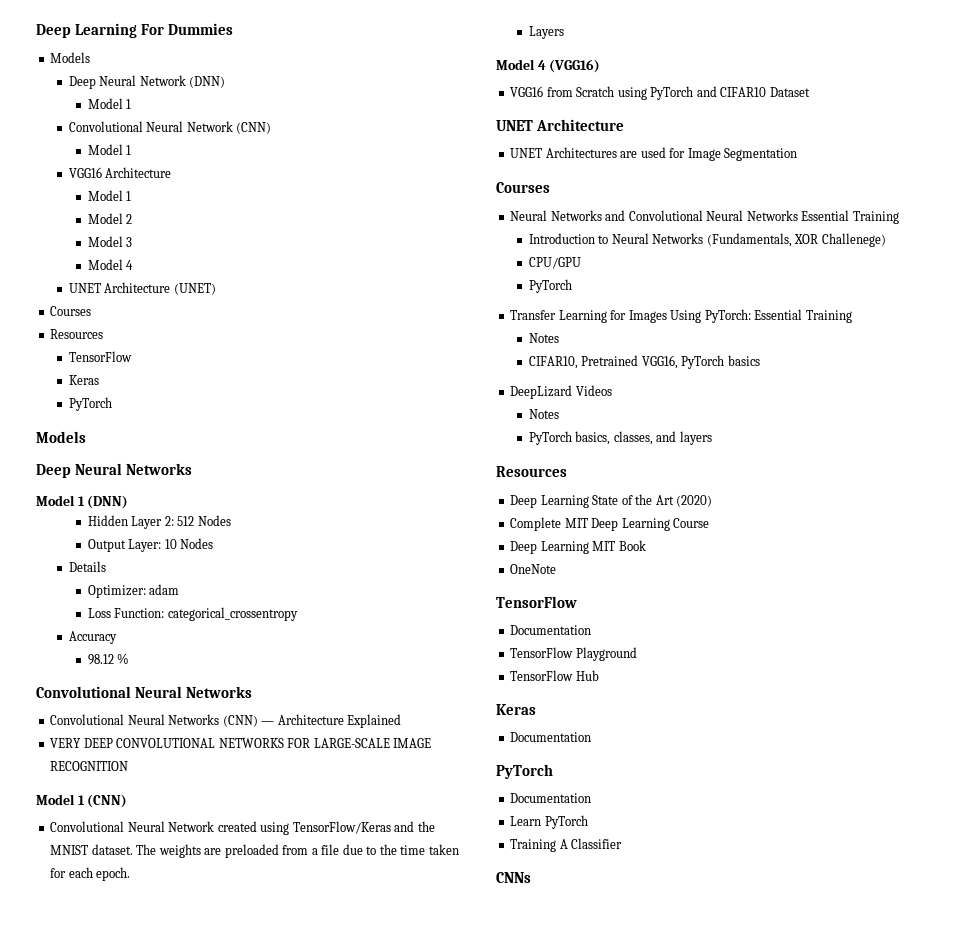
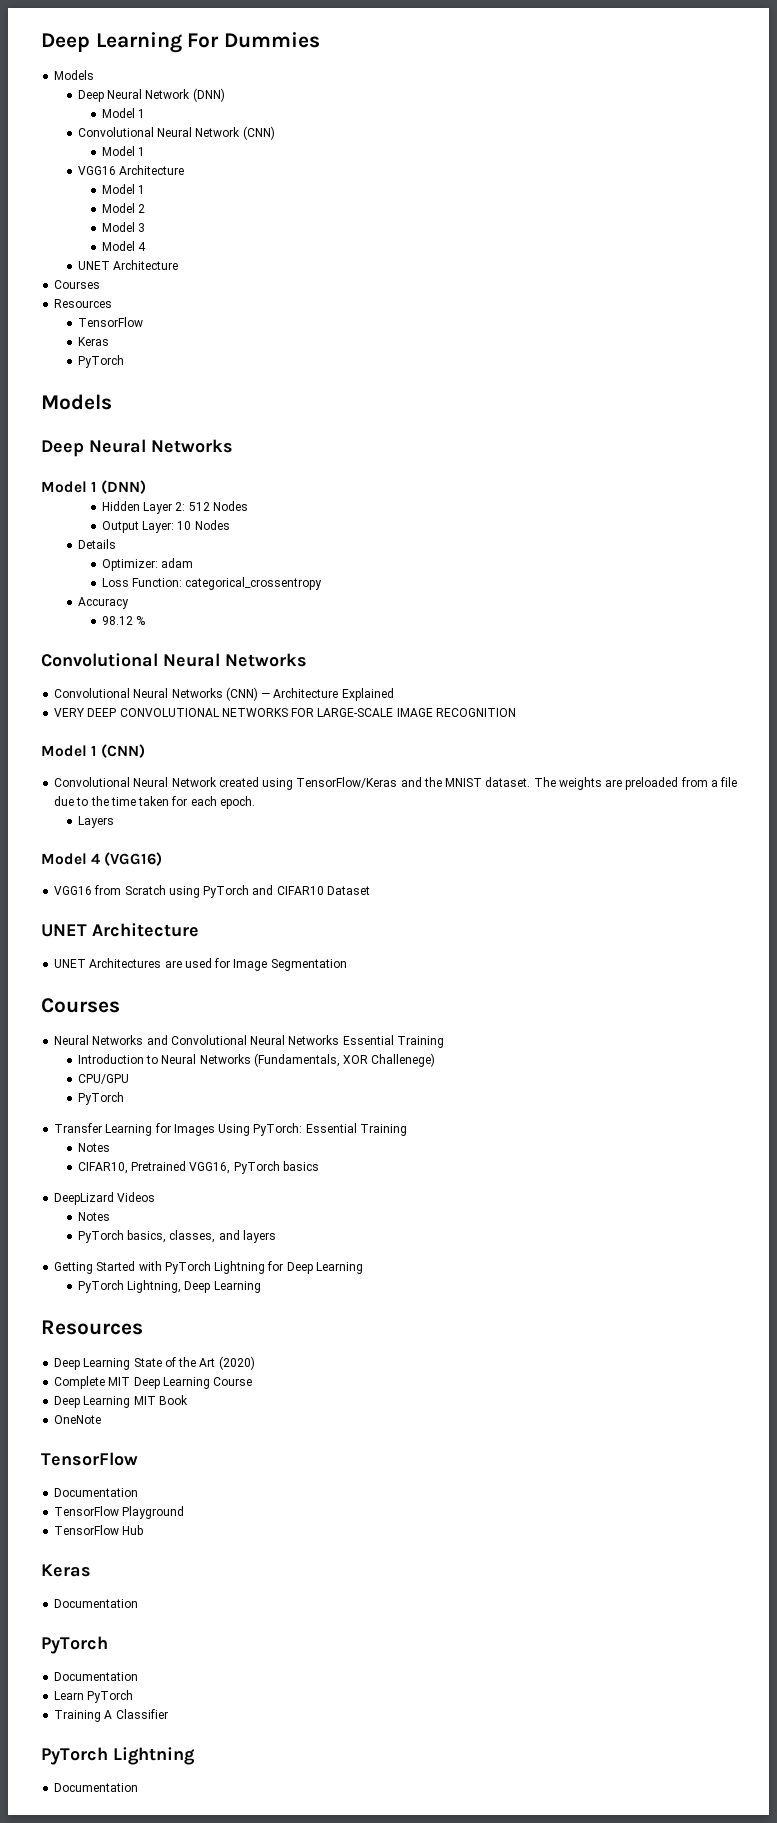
[173,283,216,295] (UNET) -> (179, 265) none
(712, 438) none -> [54,1261,363,1274] [78,1280,261,1293] // Getting Started with PyTorch Lightning for Deep Learning // PyTorch Lightning, Deep Learning
[496,872,531,883] CNNs -> [41,1747,195,1765] [54,1783,139,1792] PyTorch Lightning // Documentation

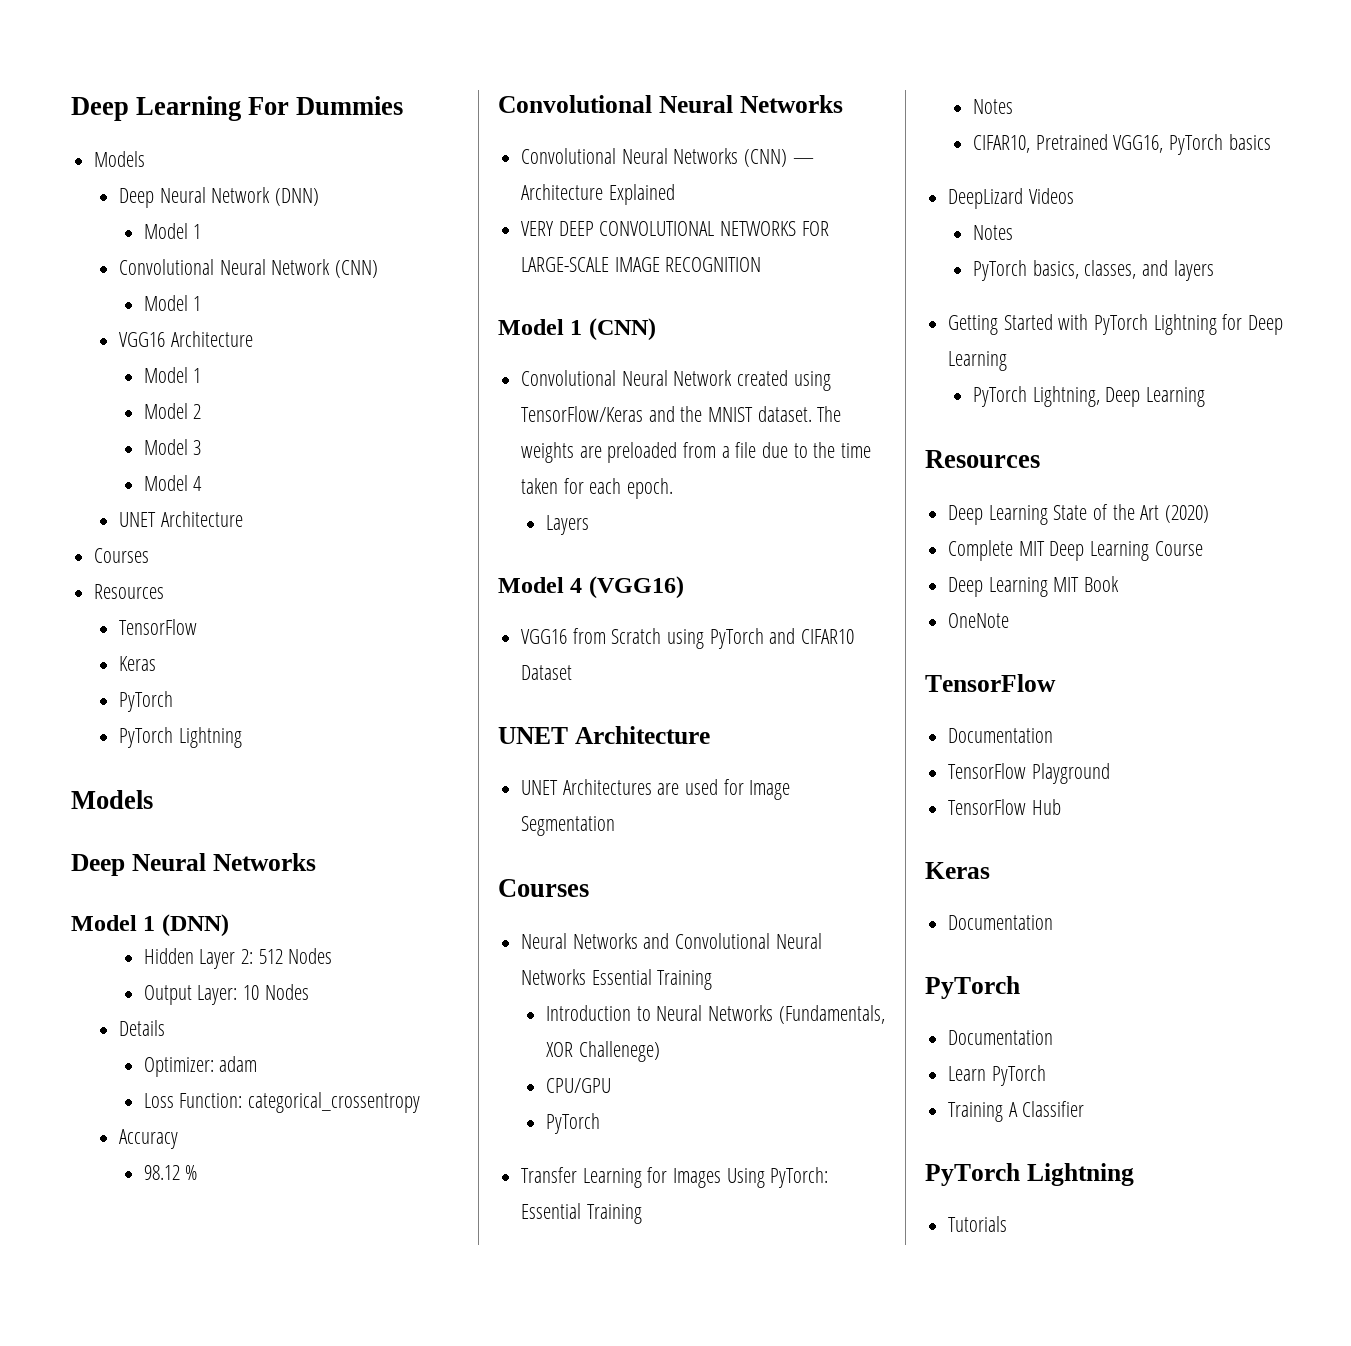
(125, 361) none -> [118,727,242,748] // PyTorch Lightning
[54,1783,139,1792] Documentation -> [948,1216,1008,1232] Tutorials

